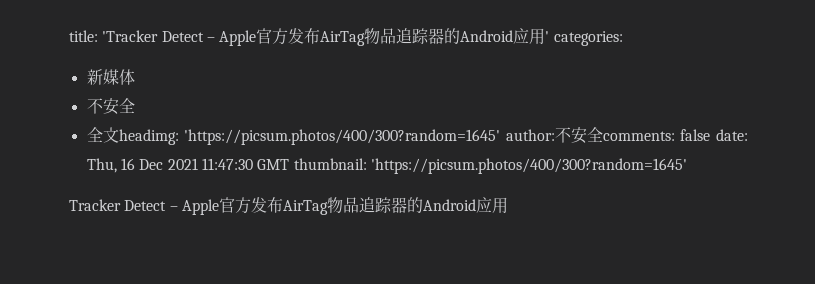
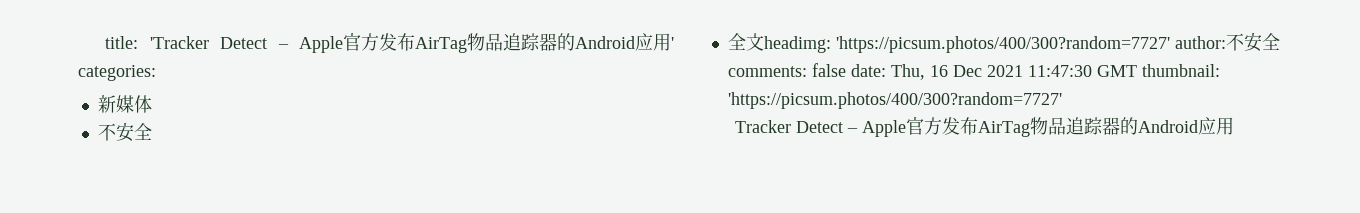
[184,129,501,145] 'https://picsum.photos/400/300?random=1645' -> [835,36,1170,53] 'https://picsum.photos/400/300?random=7727'
[370,158,687,174] 'https://picsum.photos/400/300?random=1645' -> [727,92,1062,109] 'https://picsum.photos/400/300?random=7727'

